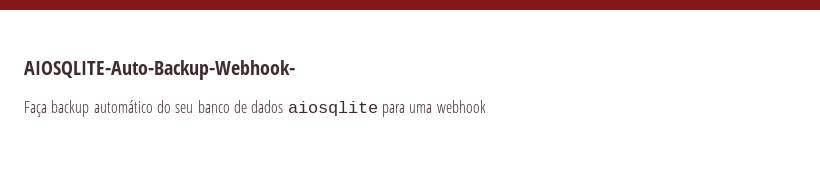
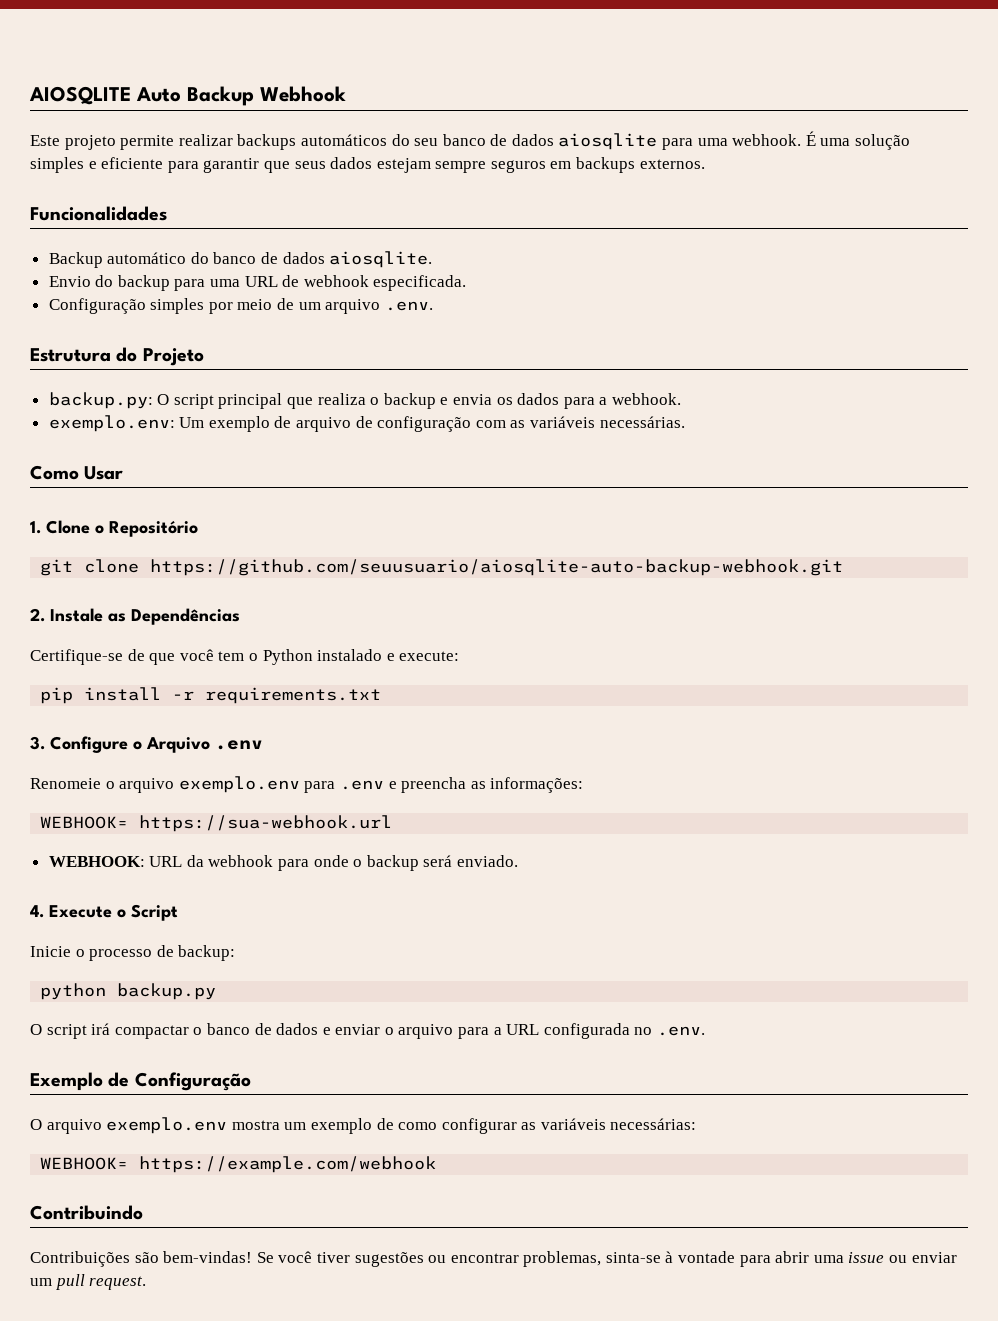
[24,60,295,80] [24,100,153,117] AIOSQLITE-Auto-Backup-Webhook- // Faça backup automático -> [29,86,346,106] [30,134,387,150] AIOSQLITE Auto Backup Webhook // Este projeto permite realizar backups automáticos
[436,100,486,113] webhook -> [732,131,911,150] [30,157,705,173] [30,206,167,221] [48,251,433,268] [48,275,467,291] [48,298,433,314] [30,347,204,366] [48,392,681,409] [48,415,685,432] [30,465,124,480] [30,520,198,537] [40,559,844,576] [30,608,240,625] [30,649,460,665] [40,687,382,704] [30,736,263,753] [30,776,584,793] [40,815,393,832] [48,855,519,871] [30,904,178,921] [30,945,236,961] [40,983,217,1000] [30,1023,706,1039] [30,1072,251,1091] [30,1117,697,1134] [40,1156,437,1173] [30,1205,143,1220] [30,1251,957,1267] [30,1274,147,1290] webhook. É uma solução simples e eficiente para garantir que seus dados estejam sempre seguros em backups externos. // Funcionalidades // Backup automático do banco de dados aiosqlite. // Envio do backup para uma URL de webhook especificada. // Configuração simples por meio de um arquivo .env. // Estrutura do Projeto // backup.py: O script principal que realiza o backup e envia os dados para a webhook. // exemplo.env: Um exemplo de arquivo de configuração com as variáveis necessárias. // Como Usar // 1. Clone o Repositório // git clone https://github.com/seuusuario/aiosqlite-auto-backup-webhook.git // 2. Instale as Dependências // Certifique-se de que você tem o Python instalado e execute: // pip install -r requirements.txt // 3. Configure o Arquivo .env // Renomeie o arquivo exemplo.env para .env e preencha as informações: // WEBHOOK= https://sua-webhook.url // WEBHOOK: URL da webhook para onde o backup será enviado. // 4. Execute o Script // Inicie o processo de backup: // python backup.py // O script irá compactar o banco de dados e enviar o arquivo para a URL configurada no .env. // Exemplo de Configuração // O arquivo exemplo.env mostra um exemplo de como configurar as variáveis necessárias: // WEBHOOK= https://example.com/webhook // Contribuindo // Contribuições são bem-vindas! Se você tiver sugestões ou encontrar problemas, sinta-se à vontade para abrir uma issue ou enviar um pull request.

